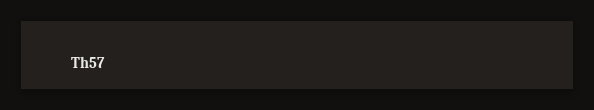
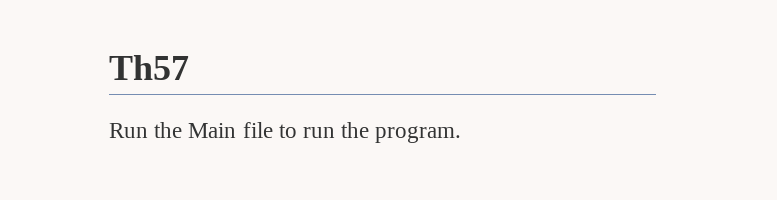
(105, 62) none -> [109,122,462,143] // Run the Main file to run the program.

